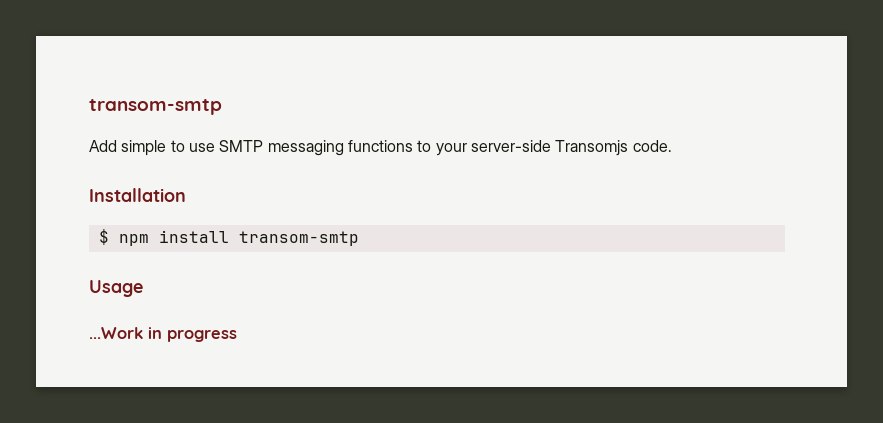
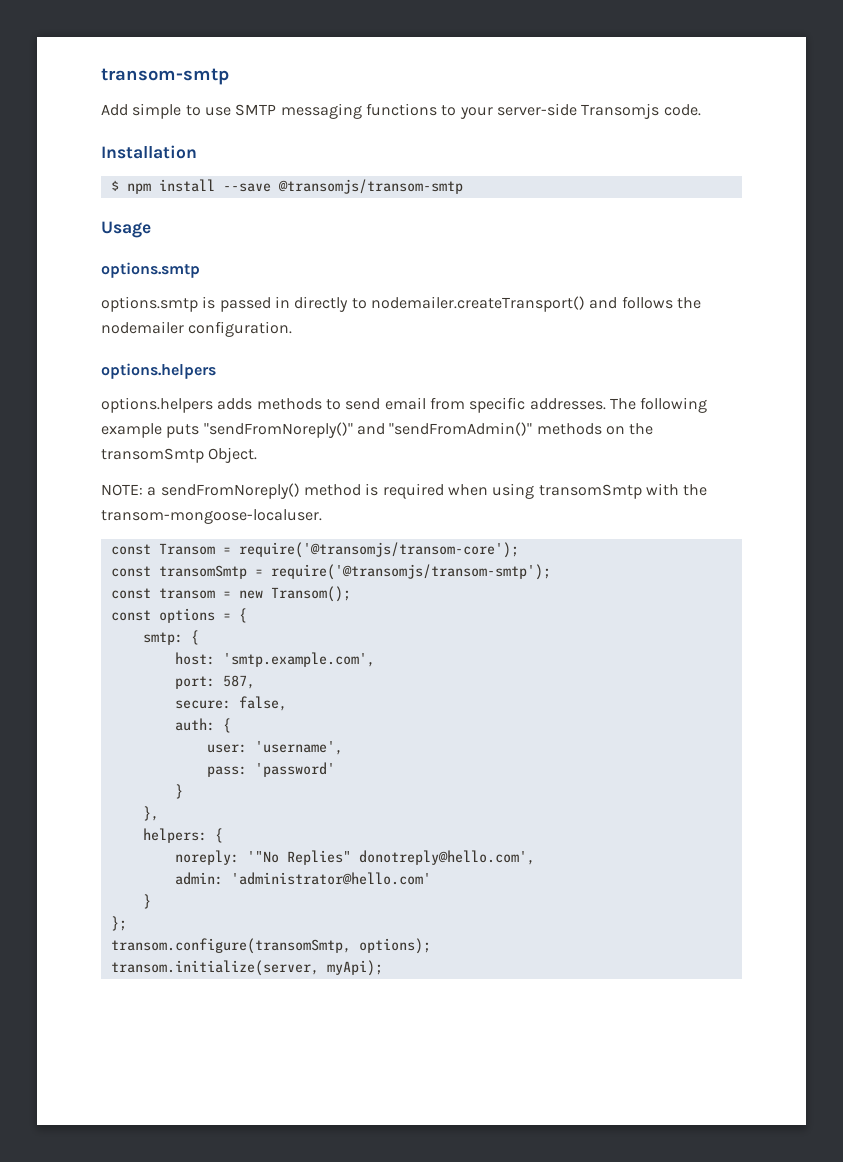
[238,231,359,246] transom-smtp -> [222,179,463,194] --save @transomjs/transom-smtp
[89,327,237,342] ...Work in progress -> [101,262,200,278] [101,296,701,312] [101,321,293,337] [101,363,216,379] [101,397,708,413] [101,422,654,438] [101,447,258,463] [101,483,708,499] [101,509,322,524] [110,542,519,558] [110,564,551,580] [110,586,351,602] [110,608,247,623] [142,630,199,645] [174,652,375,667] [174,675,255,689] [174,696,287,711] [174,718,231,733] [206,741,343,755] [206,762,335,777] [174,784,183,799] [142,806,159,821] [142,828,223,843] [174,850,535,865] [174,872,431,885] [142,894,151,909] [110,916,127,931] [110,938,431,954] [110,960,383,976] options.smtp // options.smtp is passed in directly to nodemailer.createTransport() and follows the nodemailer configuration. // options.helpers // options.helpers adds methods to send email from specific addresses. The following example puts "sendFromNoreply()" and "sendFromAdmin()" methods on the transomSmtp Object. // NOTE: a sendFromNoreply() method is required when using transomSmtp with the transom-mongoose-localuser. // const Transom = require('@transomjs/transom-core'); // const transomSmtp = require('@transomjs/transom-smtp'); // const transom = new Transom(); // const options = { // smtp: { // host: 'smtp.example.com', // port: 587, // secure: false, // auth: { // user: 'username', // pass: 'password' // } // }, // helpers: { // noreply: '"No Replies" donotreply@hello.com', // admin: 'administrator@hello.com' // } // }; // transom.configure(transomSmtp, options); // transom.initialize(server, myApi);

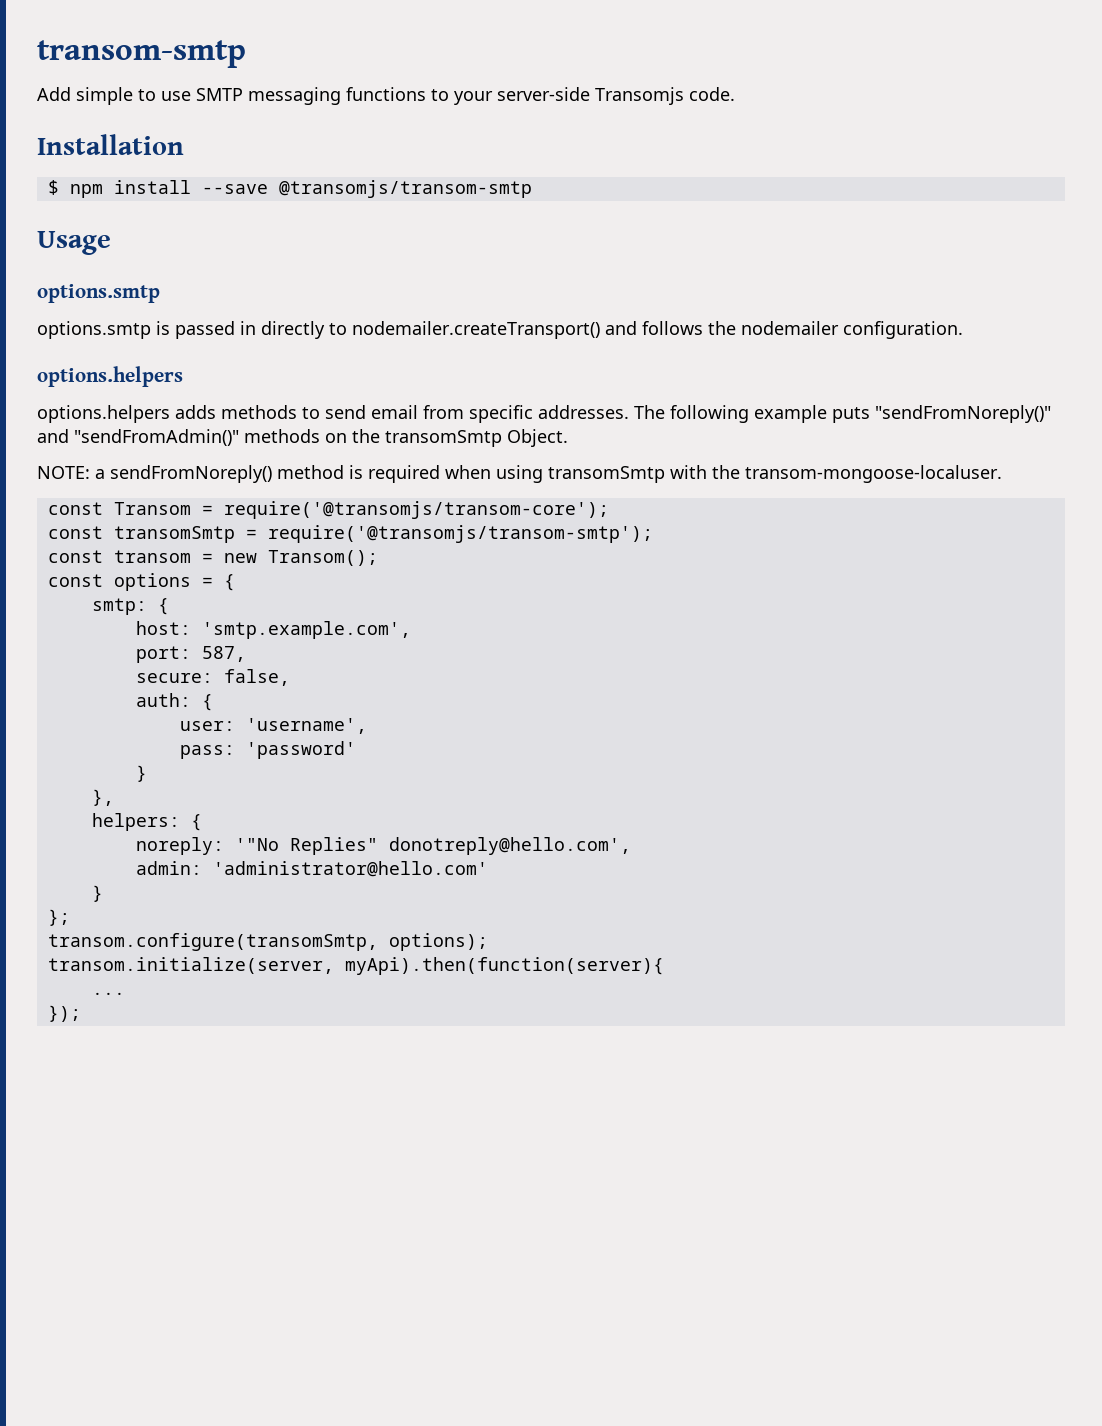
[326,960,383,976] myApi); -> [344,957,664,975] [91,992,125,995] [47,1005,81,1022] myApi).then(function(server){ // ... // });

